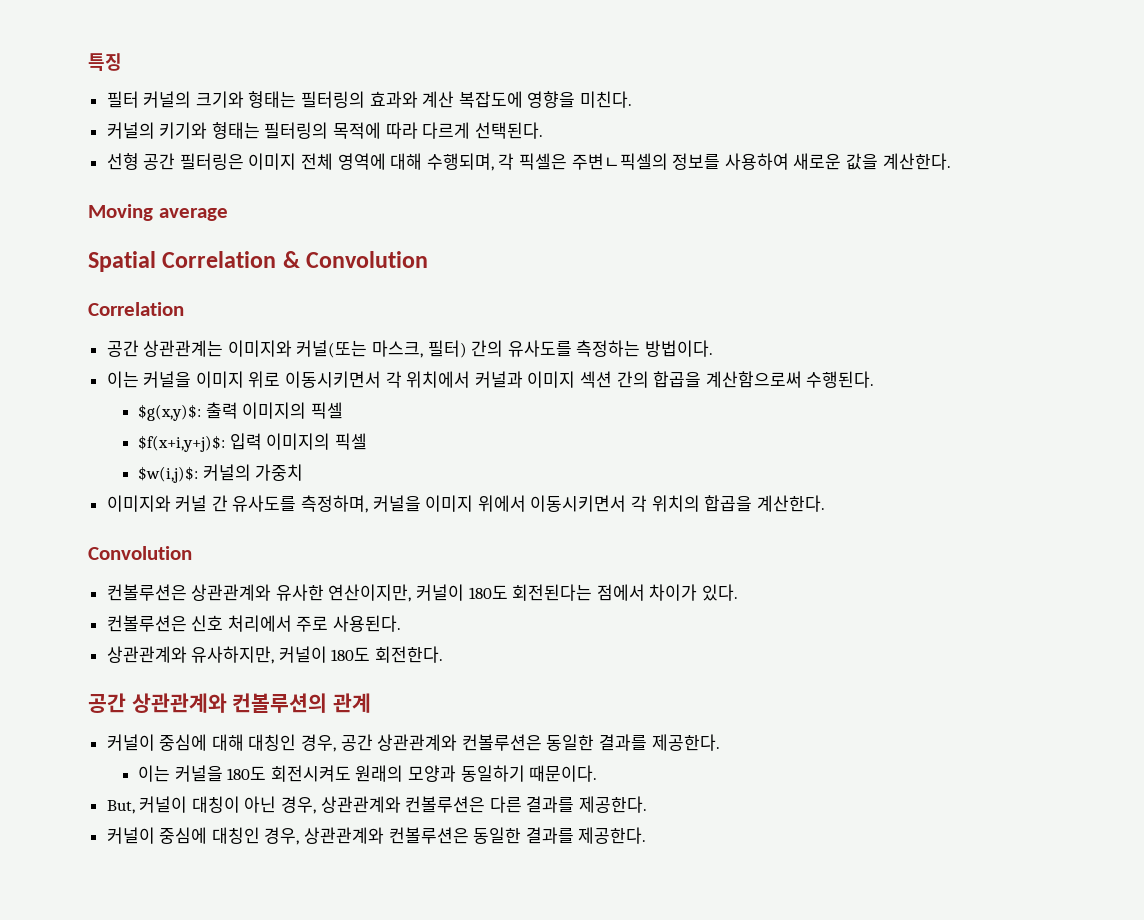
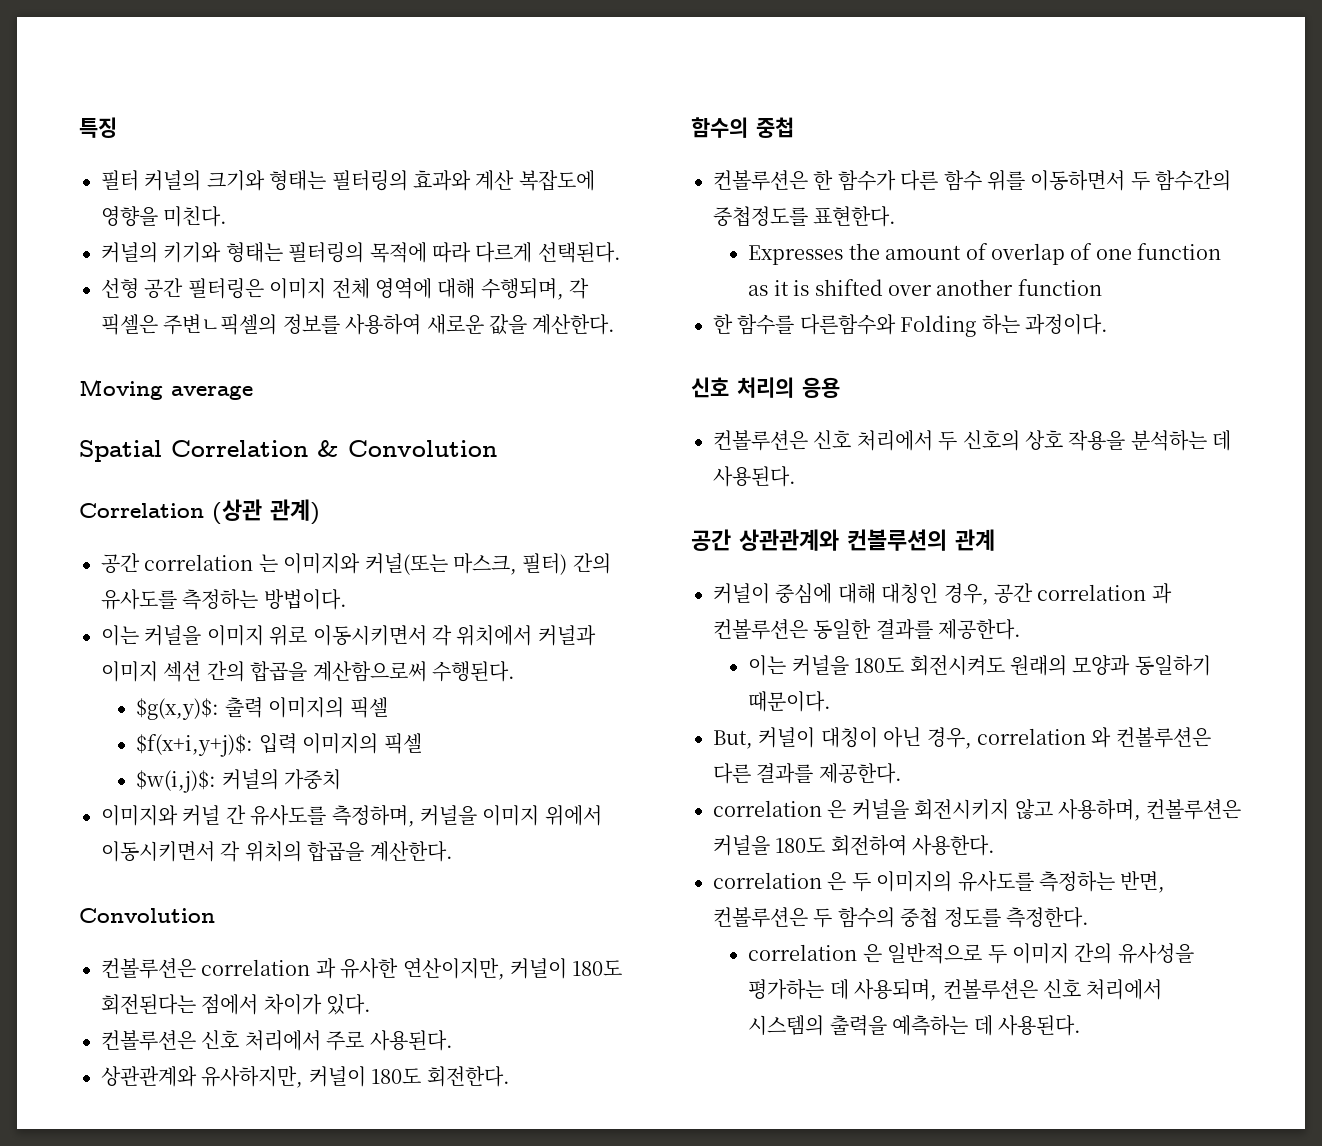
[106,340,224,357] // 공간 상관관계는 -> [212,499,320,525] [101,553,278,574] (상관 관계) // 공간 correlation 는
[191,584,272,601] 상관관계와 -> [201,958,336,979] correlation 과
(444, 654) none -> [691,117,794,138] [713,170,1232,191] [713,206,897,227] [748,243,1222,265] [748,279,1102,296] [713,314,1108,337] [691,377,840,398] [713,430,1232,451] [713,466,796,487] // 함수의 중첩 // 컨볼루션은 한 함수가 다른 함수 위를 이동하면서 두 함수간의 중첩정도를 표현한다. // Expresses the amount of overlap of one function as it is shifted over another function // 한 함수를 다른함수와 Folding 하는 과정이다. // 신호 처리의 응용 // 컨볼루션은 신호 처리에서 두 신호의 상호 작용을 분석하는 데 사용된다.
[377,734,458,751] 상관관계와 -> [1037,583,1172,604] correlation 과
[320,796,401,813] 상관관계와 -> [977,727,1112,748] correlation 와
[106,827,647,845] 커널이 중심에 대칭인 경우, 상관관계와 컨볼루션은 동일한 결과를 제공한다. -> [713,799,1242,821] [713,835,996,856] [713,871,1166,893] [713,907,1089,928] [748,943,1194,964] [748,979,1163,1001] [748,1015,1081,1036] correlation 은 커널을 회전시키지 않고 사용하며, 컨볼루션은 커널을 180도 회전하여 사용한다. // correlation 은 두 이미지의 유사도를 측정하는 반면, 컨볼루션은 두 함수의 중첩 정도를 측정한다. // correlation 은 일반적으로 두 이미지 간의 유사성을 평가하는 데 사용되며, 컨볼루션은 신호 처리에서 시스템의 출력을 예측하는 데 사용된다.

